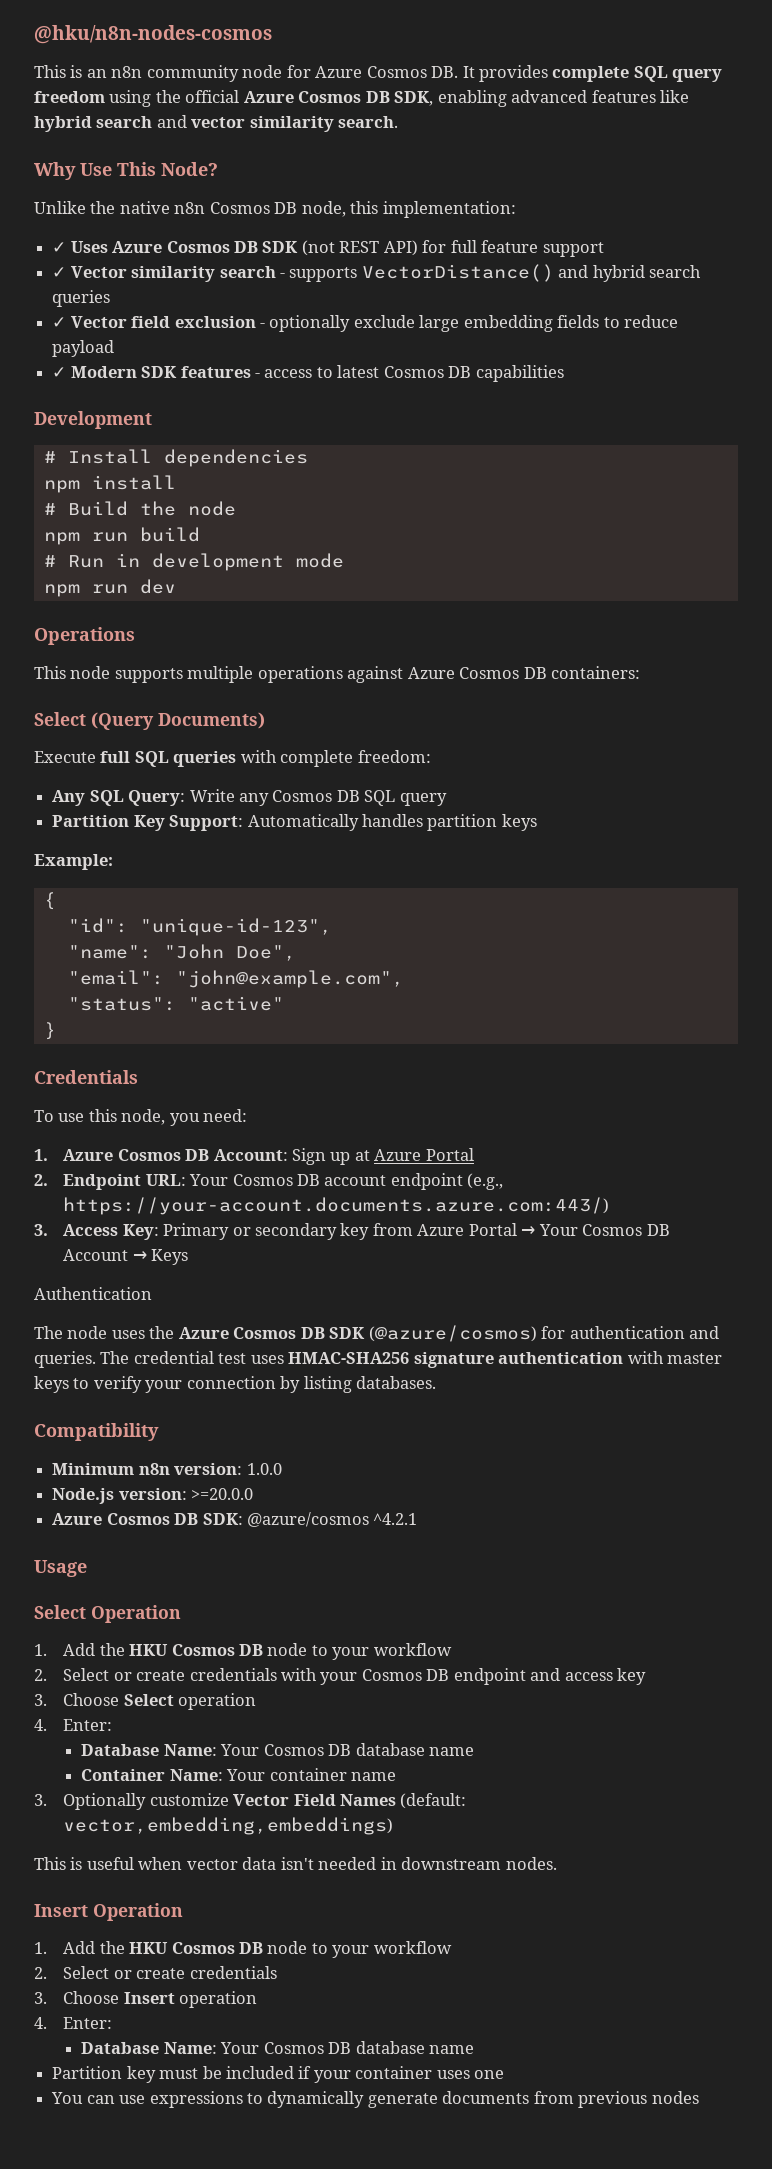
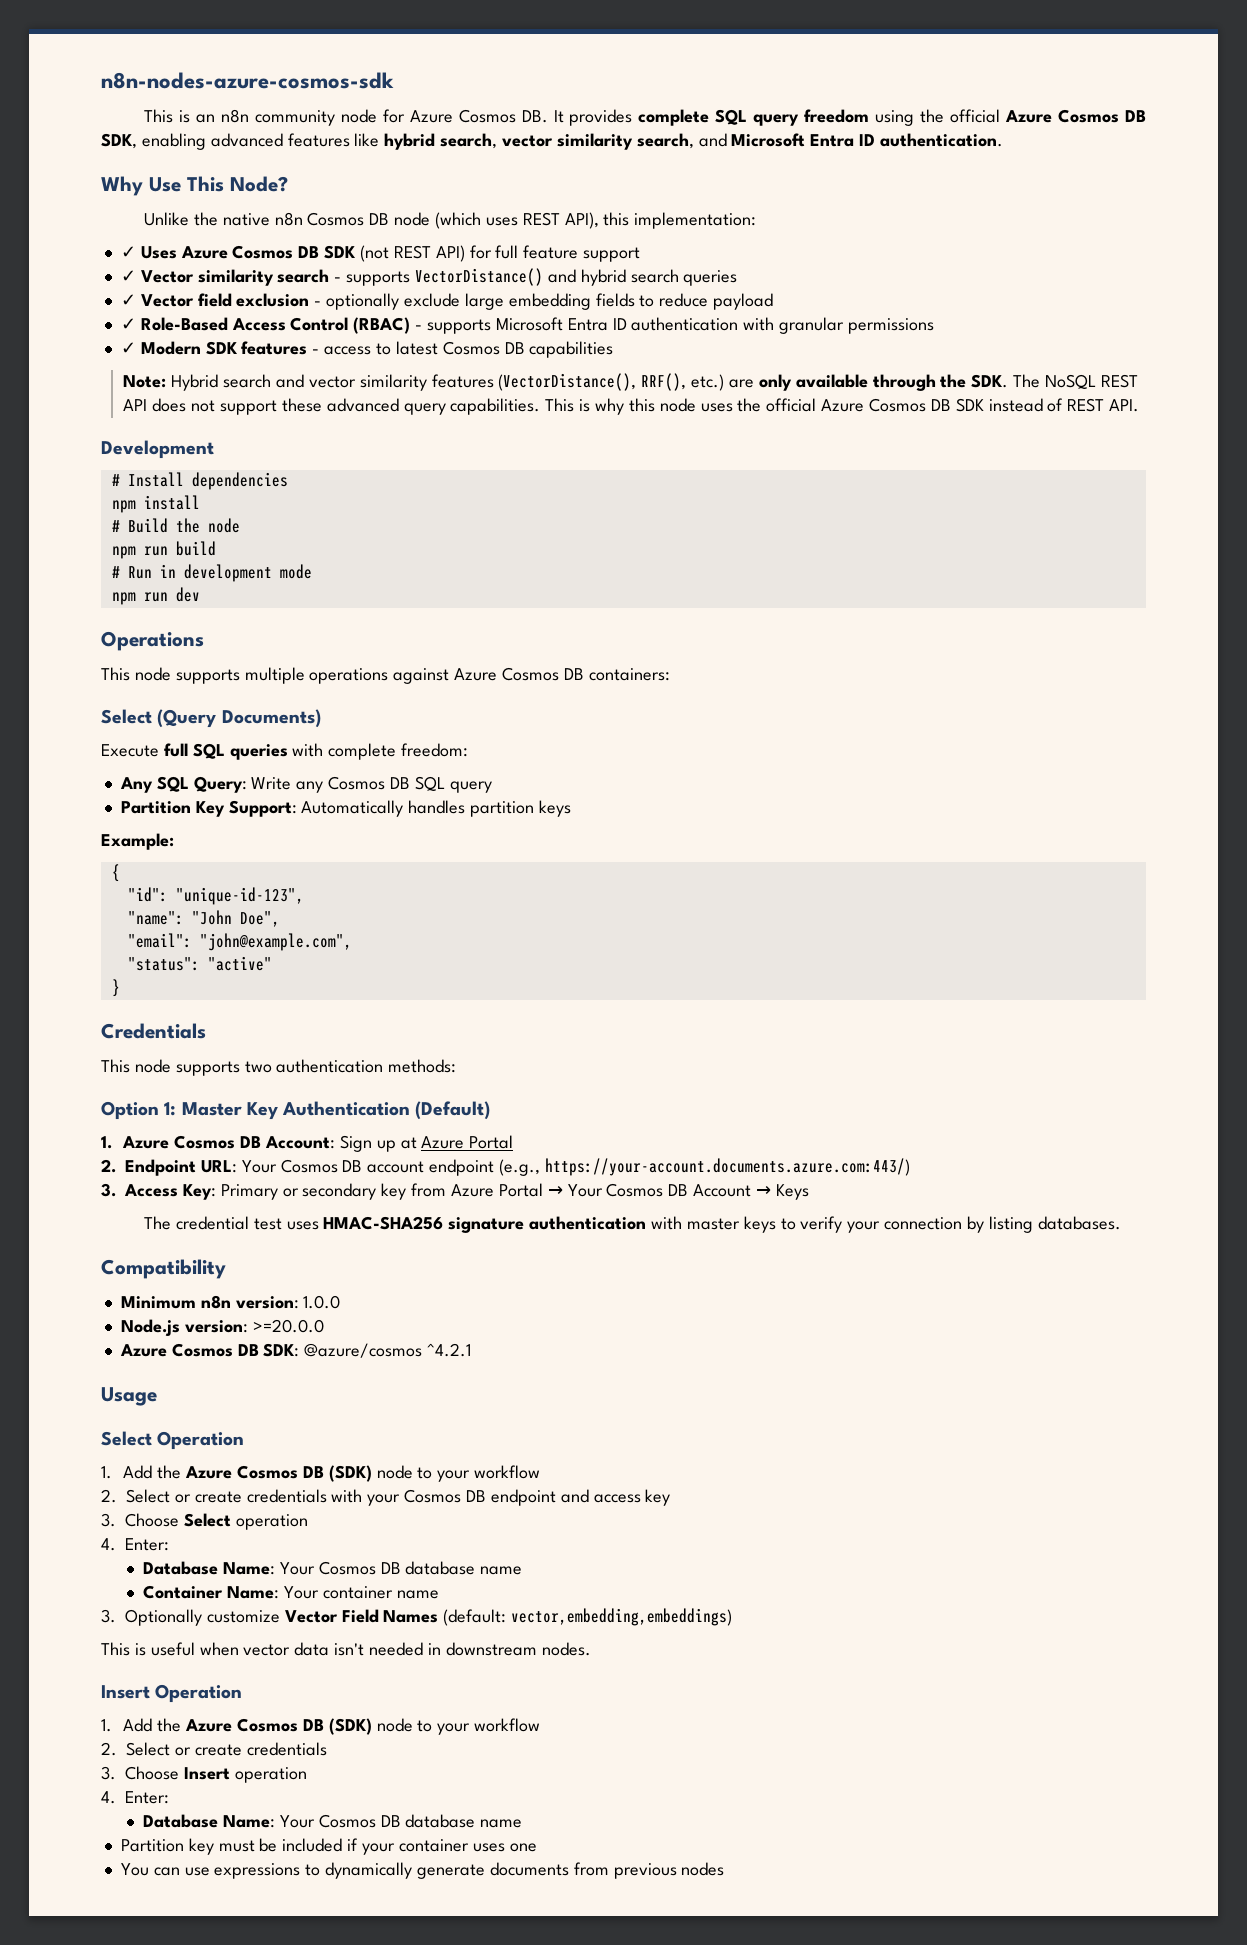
[34,25,272,44] @hku/n8n-nodes-cosmos -> [101,72,394,89] n8n-nodes-azure-cosmos-sdk
[96,115,399,132] search and vector similarity search. -> [440,133,1004,150] search, vector similarity search, and Microsoft Entra ID authentication.
[301,201,346,217] node, -> [394,212,599,229] node (which uses REST API),
(115, 348) none -> [120,317,934,334] // ✓ Role-Based Access Control (RBAC) - supports Microsoft Entra ID authentication with granular permissions
(564, 373) none -> [123,373,1138,391] [123,398,1140,415] // Note: Hybrid search and vector similarity features (VectorDistance(), RRF(), etc.) are only available through the SDK. The NoSQL REST API does not support these advanced query capabilities. This is why this node uses the official Azure Cosmos DB SDK instead of REST API.
[34,1109,248,1126] To use this node, you need: -> [101,1059,457,1076] [101,1101,491,1120] This node supports two authentication methods: // Option 1: Master Key Authentication (Default)
[34,1287,152,1300] [34,1325,720,1342] [34,1351,96,1368] Authentication // The node uses the Azure Cosmos DB SDK (@azure/cosmos) for authentication and queries. -> (809, 1192) none
[129,1644,263,1656] HKU Cosmos DB -> [185,1465,372,1482] Azure Cosmos DB (SDK)
[129,1942,263,1954] HKU Cosmos DB -> [185,1718,372,1735] Azure Cosmos DB (SDK)

